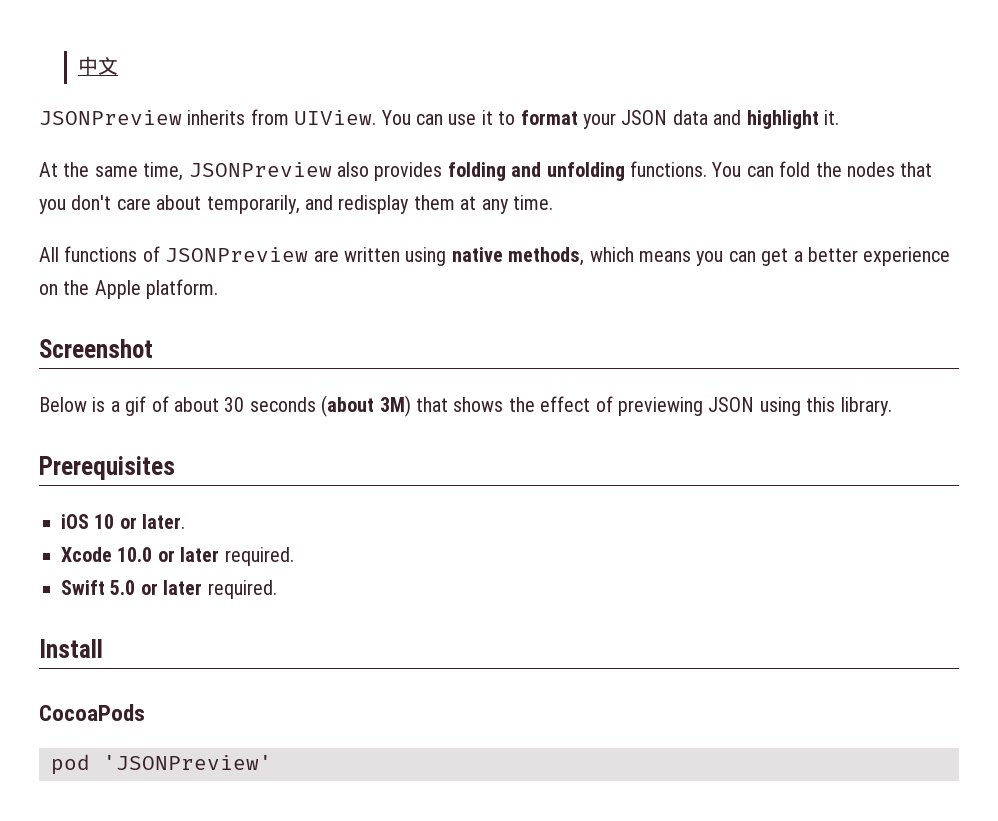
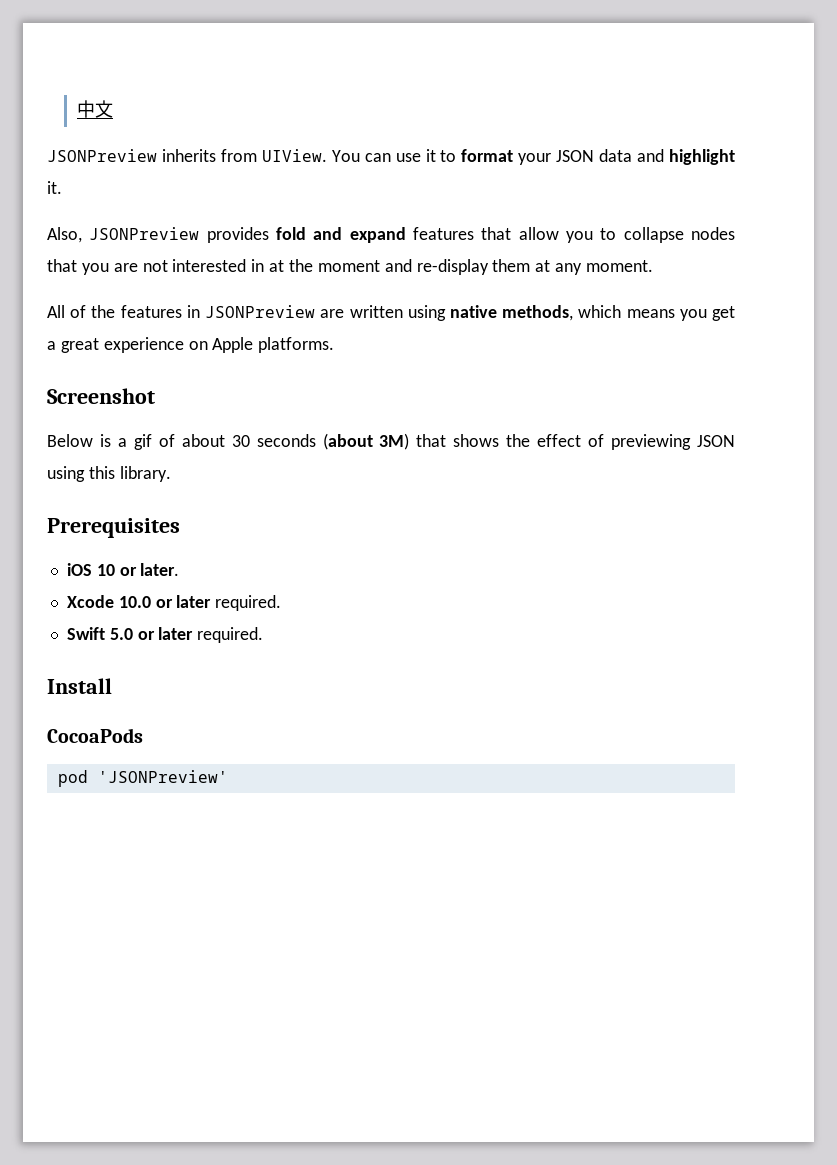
[39,161,933,181] [39,195,410,214] At the same time, JSONPreview also provides folding and unfolding functions. You can fold the nodes that you don't care about temporarily, and redisplay -> [47,227,735,243] [47,259,489,275] Also, JSONPreview provides fold and expand features that allow you to collapse nodes that you are not interested in at the moment and re-display
[512,195,553,210] time. -> [586,260,654,272] moment.
[64,246,160,262] functions of -> [70,305,200,318] of the features in
[728,251,756,262] can -> (707, 315) none
[807,247,858,262] better -> [60,338,99,353] great
[63,279,219,299] the Apple platform. -> [212,337,335,353] Apple platforms.

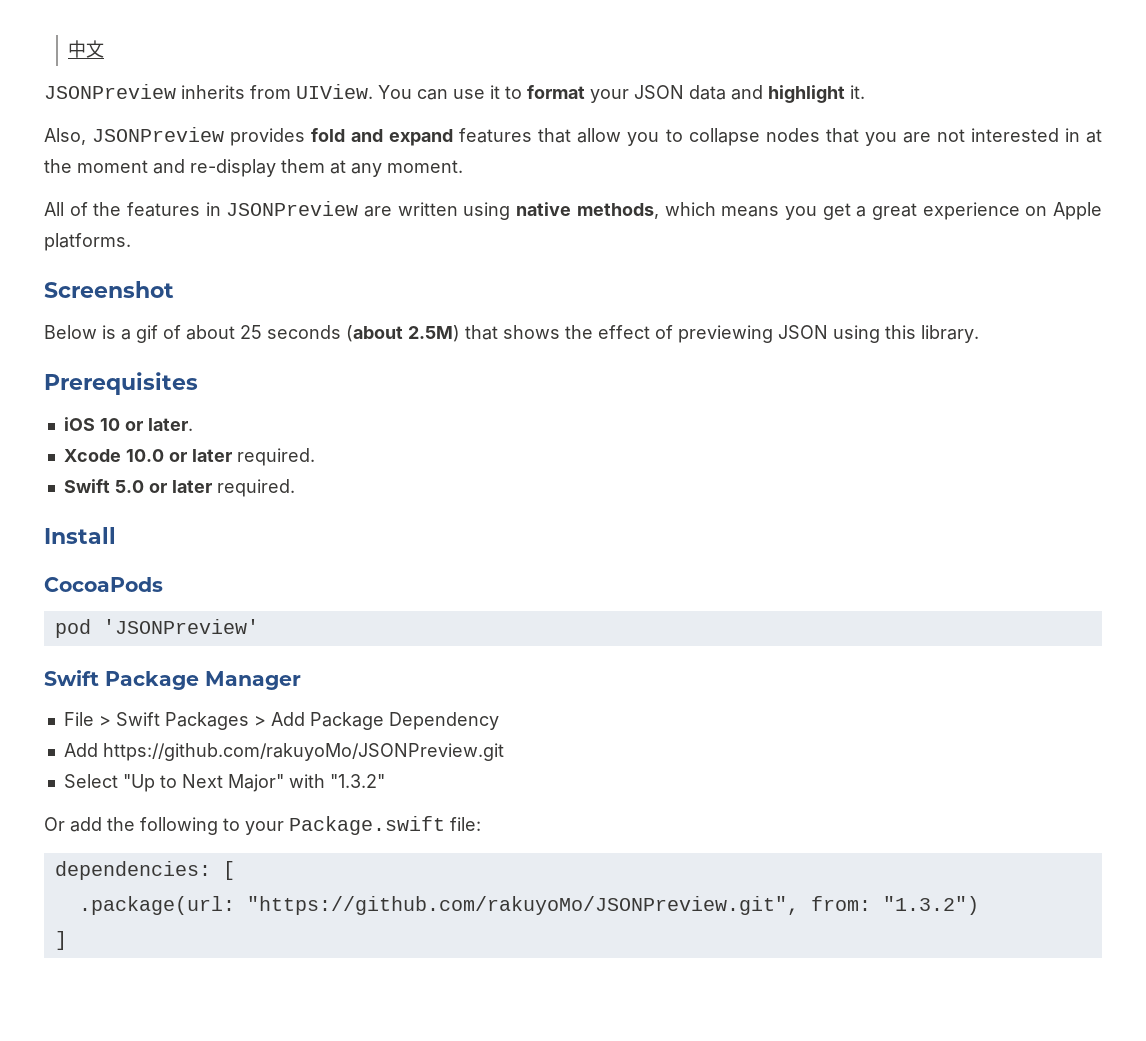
[231,435,250,447] 30 -> [240,325,262,339] 25
[379,433,410,450] 3M) -> [408,325,460,342] 2.5M)
(228, 776) none -> [44,670,301,690] [63,712,499,730] [63,743,504,761] [63,774,385,792] [44,816,481,835] [54,861,235,880] [78,896,979,915] [54,931,67,950] // Swift Package Manager // File > Swift Packages > Add Package Dependency // Add https://github.com/rakuyoMo/JSONPreview.git // Select "Up to Next Major" with "1.3.2" // Or add the following to your Package.swift file: // dependencies: [ // .package(url: "https://github.com/rakuyoMo/JSONPreview.git", from: "1.3.2") // ]

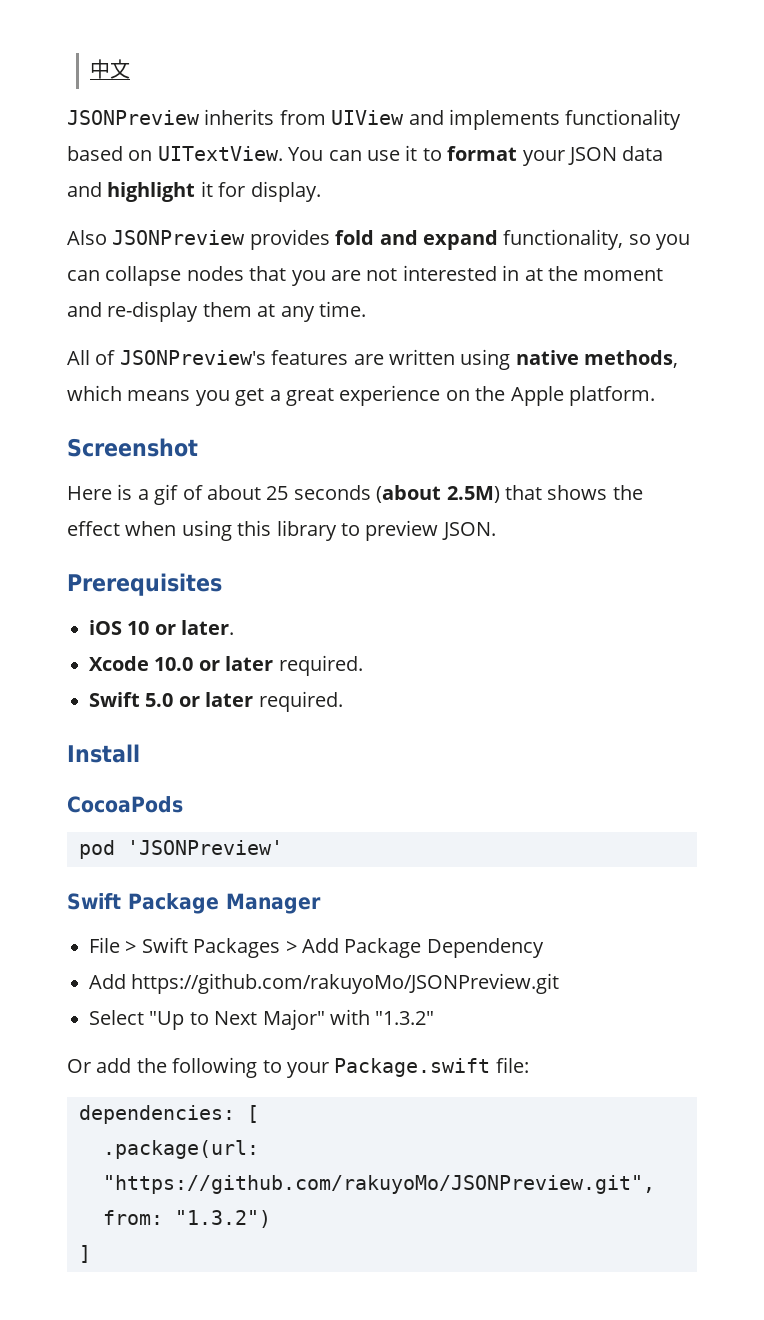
[296,84,373,99] UIView. -> [331,109,682,130] [67,146,283,161] UIView and implements functionality based on UITextView.
[850,85,865,99] [44,128,86,145] it. // Also, -> [200,181,321,202] [67,230,107,245] it for display. // Also
[459,128,683,146] features that allow you to -> [503,229,691,250] [67,270,100,281] functionality, so you can
[387,160,463,173] moment. -> [319,301,366,317] time.
[93,201,359,217] the features in JSONPreview -> [119,350,349,365] JSONPreview's features
[1053,202,1103,220] [44,233,131,251] Apple platforms. -> [475,386,655,406] the Apple platform.
[44,325,97,339] Below -> [67,486,112,500] Here
[655,325,979,343] of previewing JSON using this library. -> [125,520,496,541] when using this library to preview JSON.

